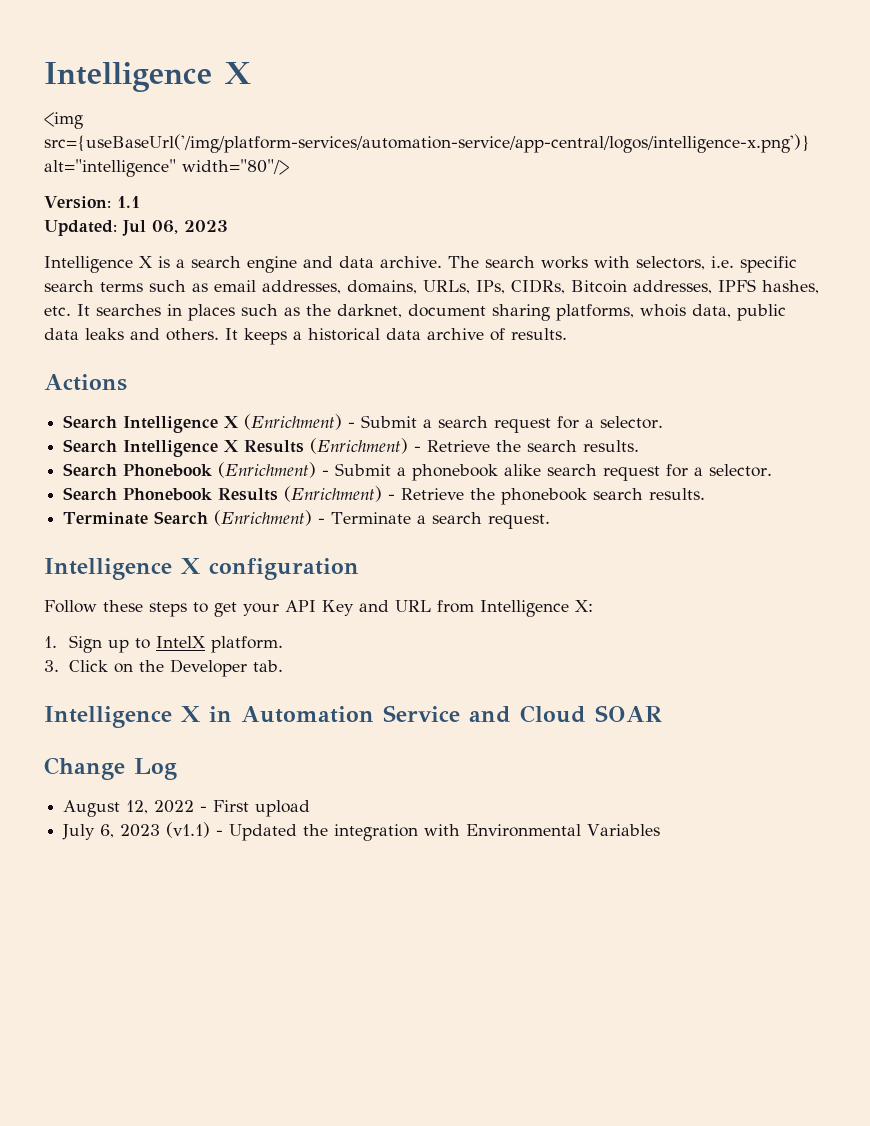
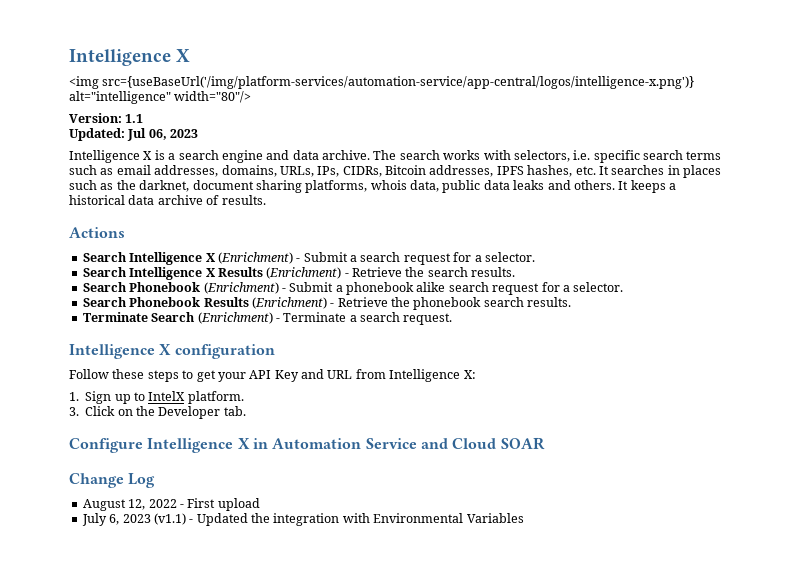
(283, 666) none -> [69,438,143,453] Configure

